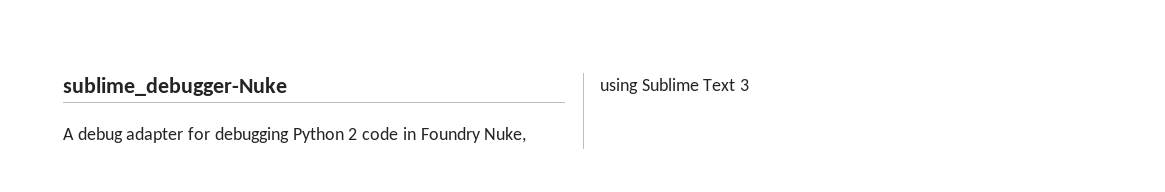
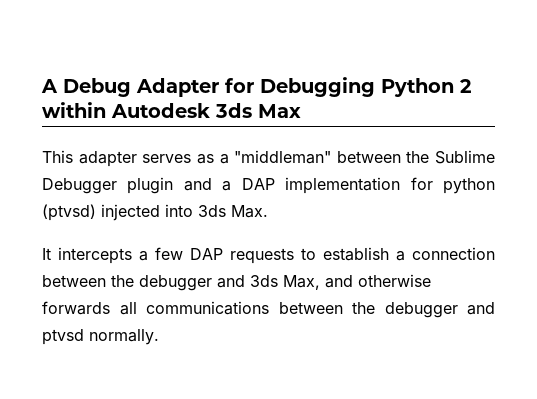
[63,77,287,96] [63,127,527,143] [600,78,750,94] sublime_debugger-Nuke // A debug adapter for debugging Python 2 code in Foundry Nuke, using Sublime Text 3 -> [41,77,472,97] [42,102,301,118] [42,150,495,167] [42,177,495,194] [42,204,268,221] [42,247,495,264] [42,274,431,291] [42,301,495,318] [42,329,159,345] A Debug Adapter for Debugging Python 2 within Autodesk 3ds Max // This adapter serves as a "middleman" between the Sublime Debugger plugin and a DAP implementation for python (ptvsd) injected into 3ds Max. // It intercepts a few DAP requests to establish a connection between the debugger and 3ds Max, and otherwise forwards all communications between the debugger and ptvsd normally.

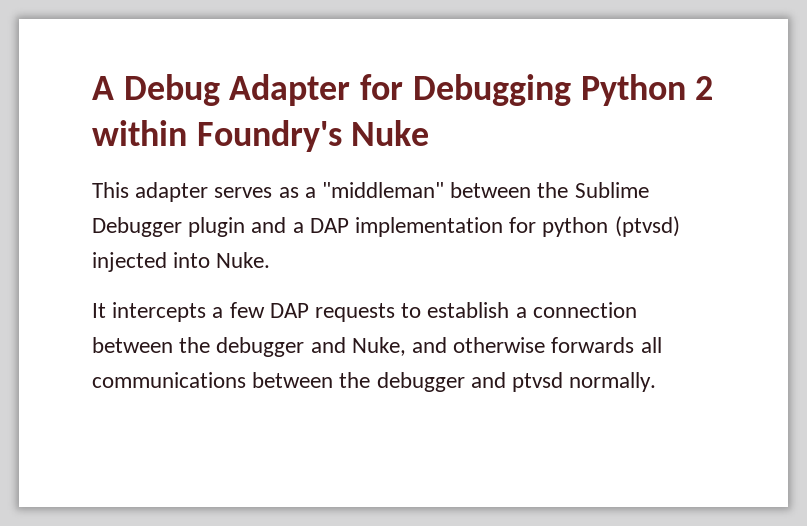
[111,103,301,118] Autodesk 3ds Max -> [196,120,430,152] Foundry's Nuke
[198,205,268,218] 3ds Max. -> [216,252,271,268] Nuke.
[250,275,320,290] 3ds Max, -> [351,337,406,356] Nuke,

